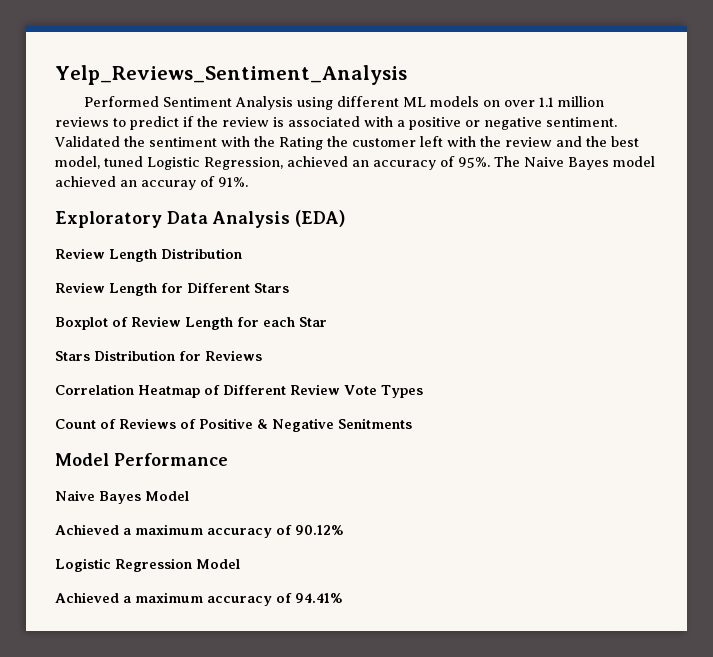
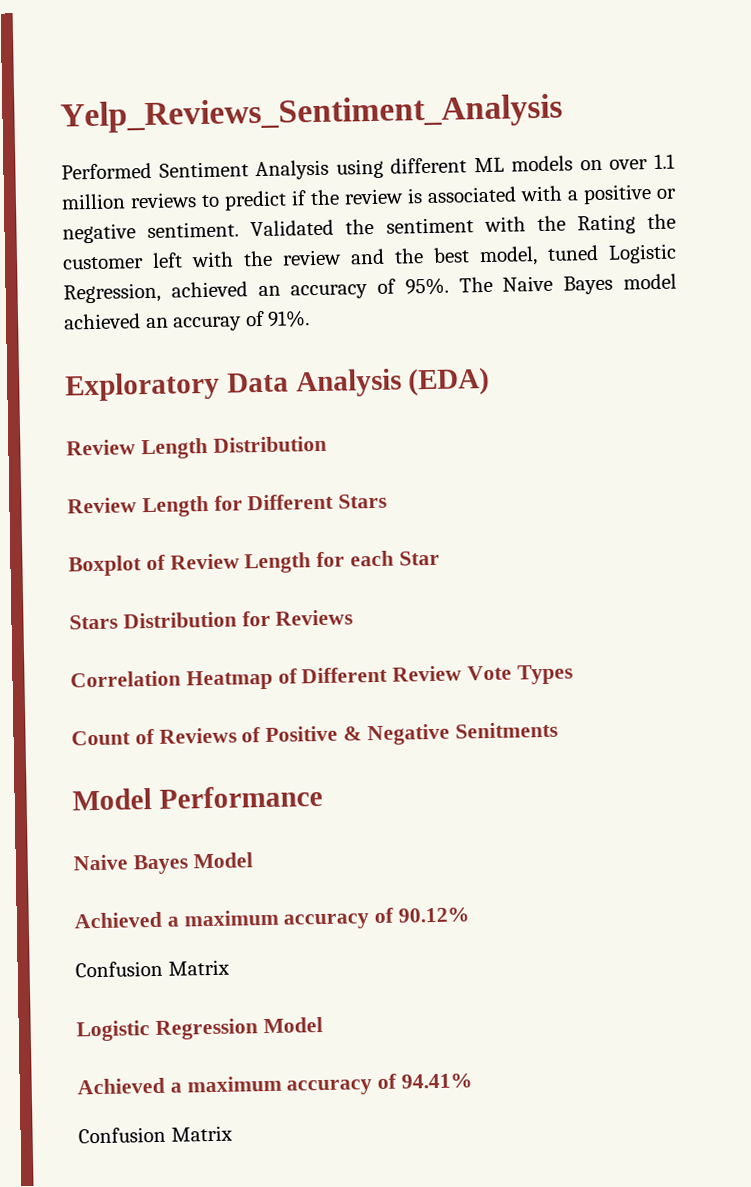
(344, 530) none -> [75,959,230,978] // Confusion Matrix
(343, 598) none -> [78,1125,233,1144] // Confusion Matrix

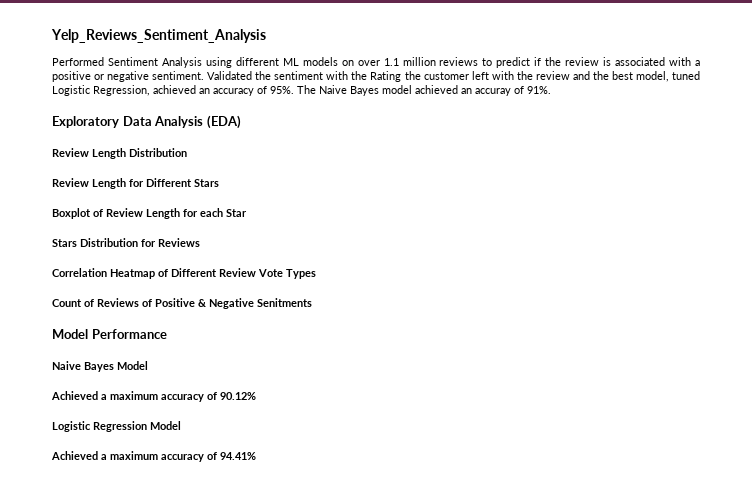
[75,959,230,978] // Confusion Matrix -> (256, 396) none
[78,1125,233,1144] // Confusion Matrix -> (256, 456) none

